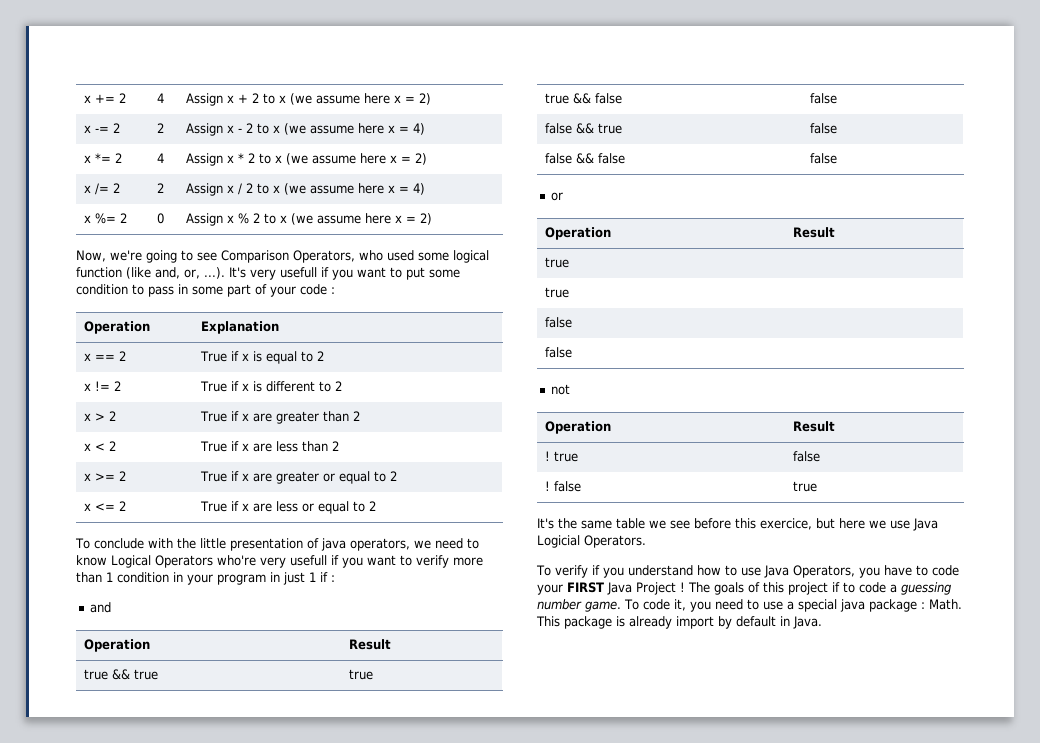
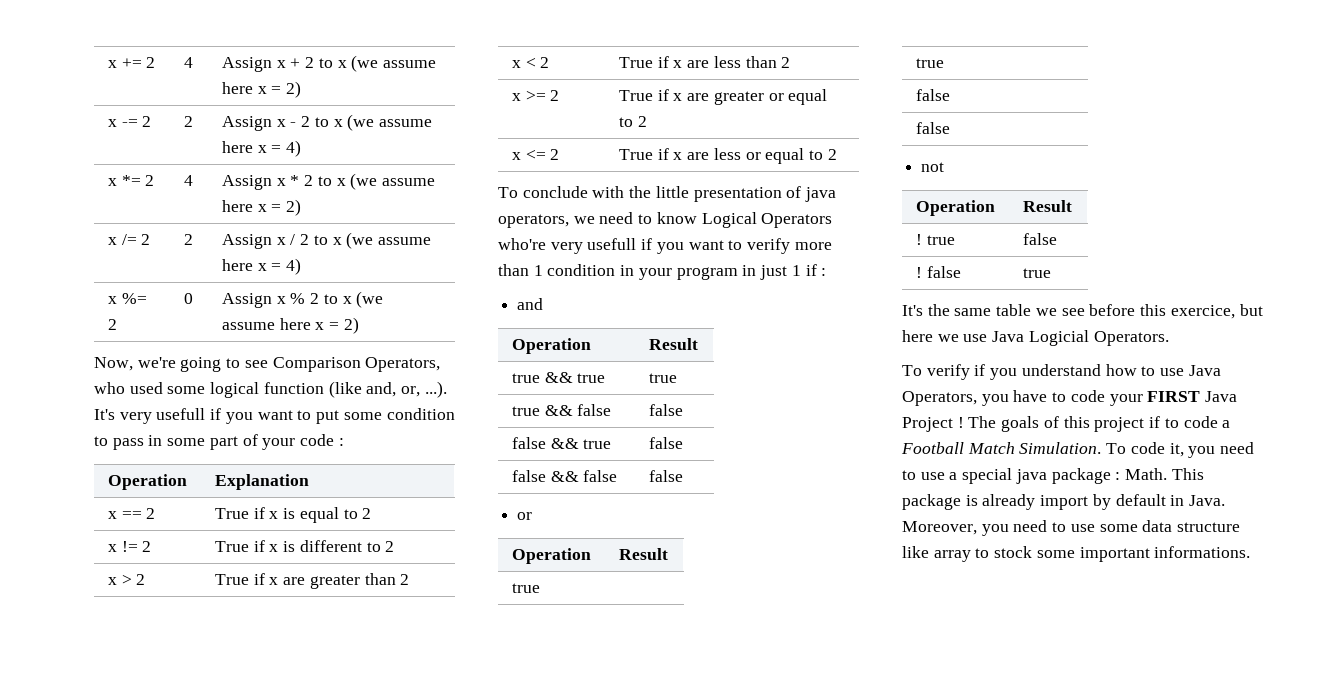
[901,582,951,595] [537,599,621,612] guessing number game. -> [901,442,1102,454] Football Match Simulation.
(822, 622) none -> [902,520,1241,536] [902,546,1251,562] Moreover, you need to use some data structure like array to stock some important informations.

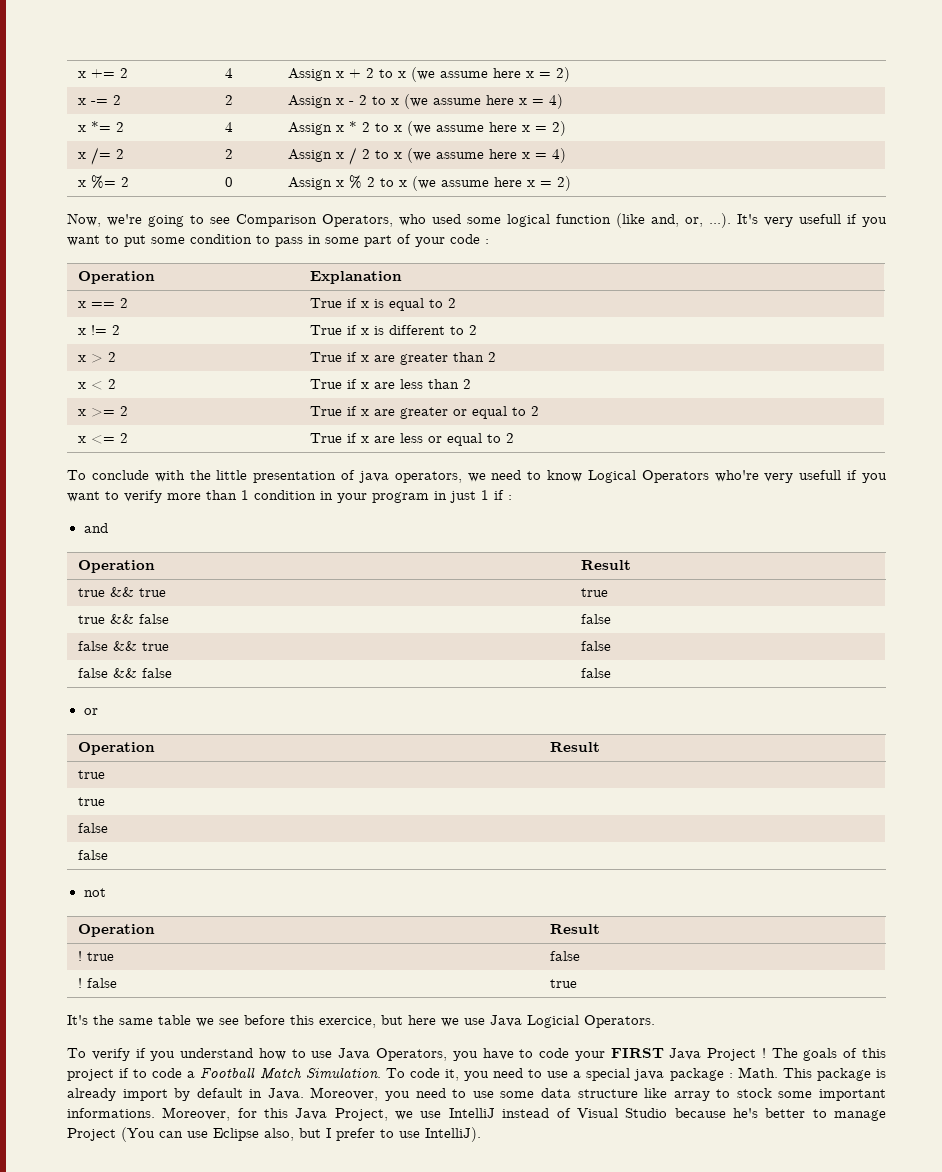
(1251, 552) none -> [162,1107,887,1121] [67,1127,481,1142] Moreover, for this Java Project, we use IntelliJ instead of Visual Studio because he's better to manage Project (You can use Eclipse also, but I prefer to use IntelliJ).

